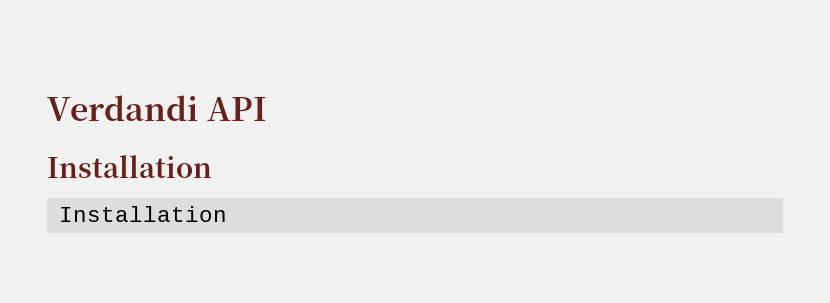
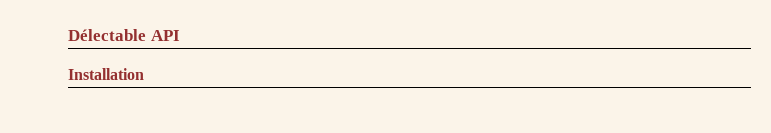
[47,95,198,121] Verdandi -> [68,29,146,41] Délectable
[59,206,228,222] // Installation -> (144, 74) none

